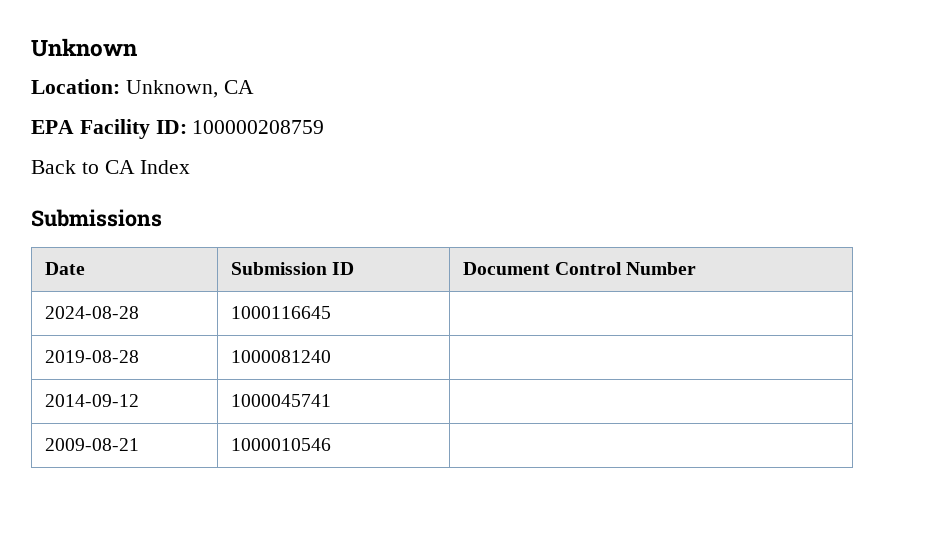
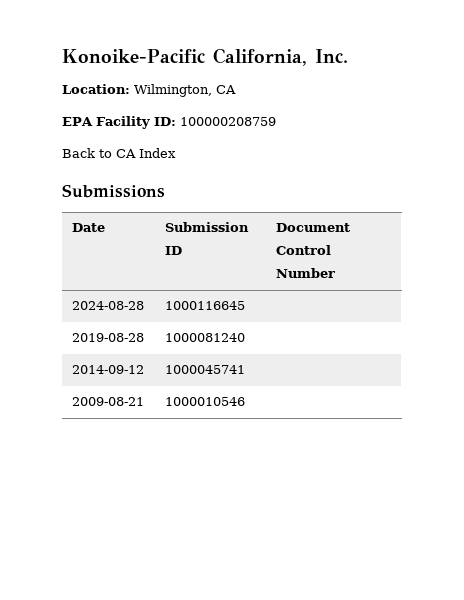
[31,38,137,57] Unknown -> [62,48,348,66] Konoike-Pacific California, Inc.
[125,80,218,98] Unknown, -> [134,84,212,97] Wilmington,

